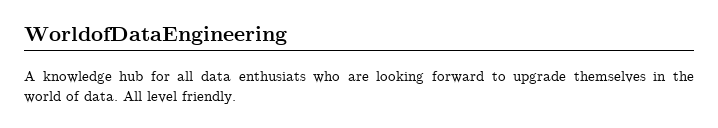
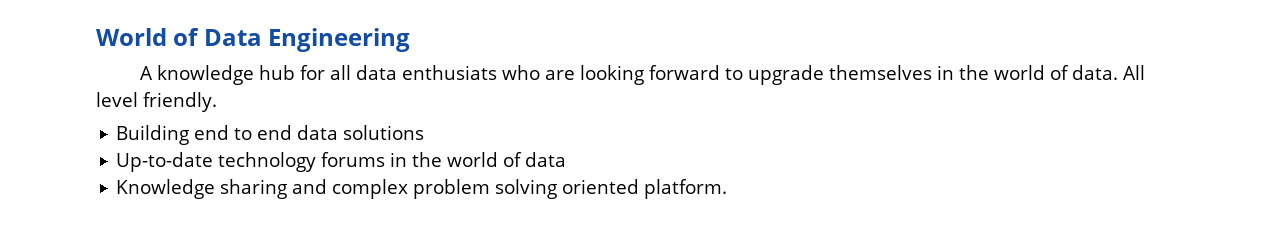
[24,26,287,45] WorldofDataEngineering -> [96,28,411,52] World of Data Engineering
(236, 97) none -> [116,125,425,145] [116,152,567,172] [116,179,728,199] // Building end to end data solutions // Up-to-date technology forums in the world of data // Knowledge sharing and complex problem solving oriented platform.

